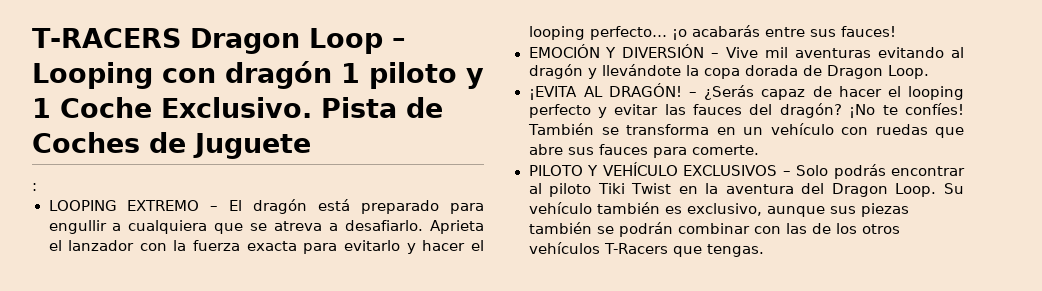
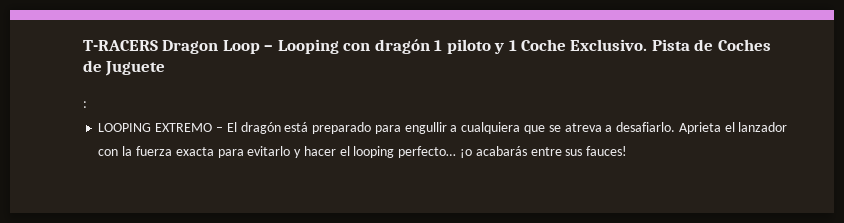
[528,44,964,58] [528,64,929,79] [528,83,964,100] [528,103,965,118] [527,123,964,138] [528,144,759,158] [528,162,966,179] [528,183,964,197] [528,202,909,217] [528,222,900,237] [528,242,765,257] // EMOCIÓN Y DIVERSIÓN – Vive mil aventuras evitando al dragón y llevándote la copa dorada de Dragon Loop. // ¡EVITA AL DRAGÓN! – ¿Serás capaz de hacer el looping perfecto y evitar las fauces del dragón? ¡No te confíes! También se transforma en un vehículo con ruedas que abre sus fauces para comerte. // PILOTO Y VEHÍCULO EXCLUSIVOS – Solo podrás encontrar al piloto Tiki Twist en la aventura del Dragon Loop. Su vehículo también es exclusivo, aunque sus piezas también se podrán combinar con las de los otros vehículos T-Racers que tengas. -> (628, 151) none

